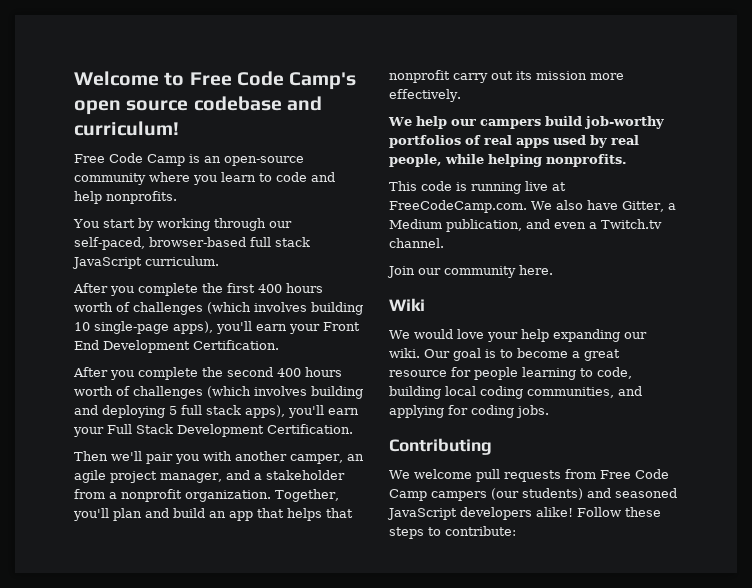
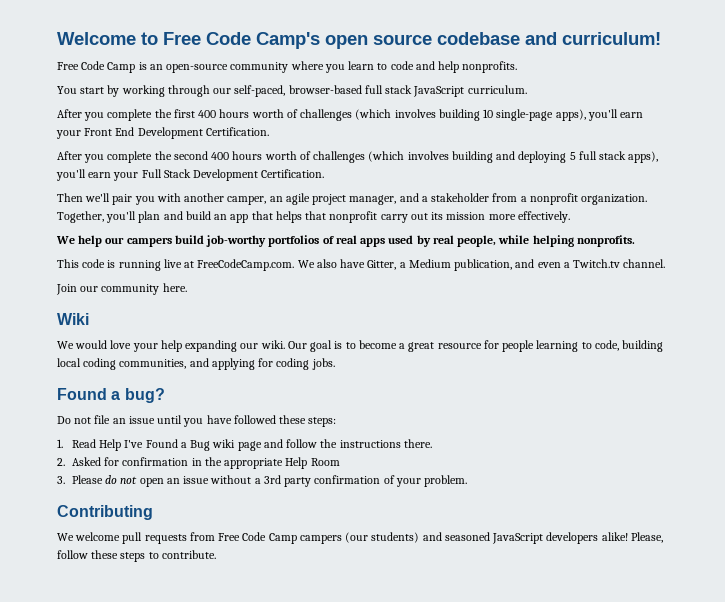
(549, 411) none -> [57,388,165,403] [57,415,337,427] [57,439,432,451] [57,457,340,469] [57,475,468,487] // Found a bug? // Do not file an issue until you have followed these steps: // 1. Read Help I've Found a Bug wiki page and follow the instructions there. // 2. Asked for confirmation in the appropriate Help Room // 3. Please do not open an issue without a 3rd party confirmation of your problem.
[577,507,621,517] Follow -> [630,532,663,543] [57,550,88,559] Please, follow
[445,526,516,536] contribute: -> [161,550,216,559] contribute.

